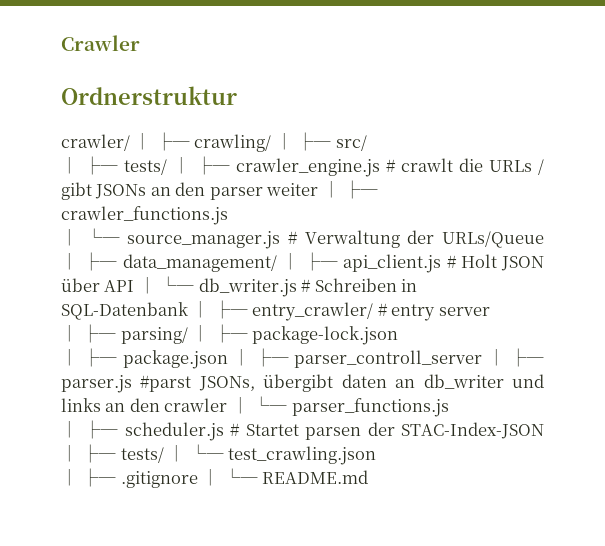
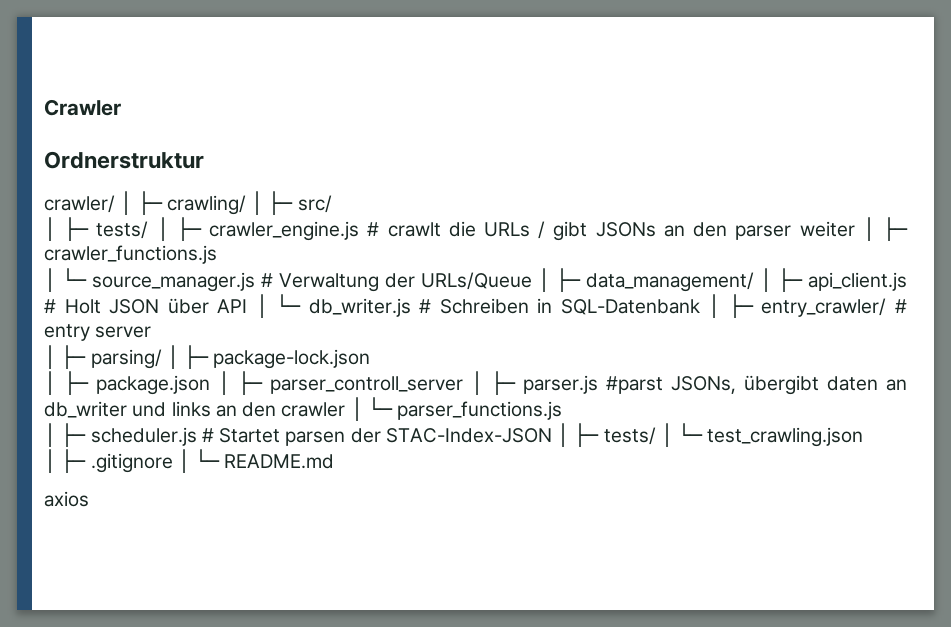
(369, 477) none -> [44,491,89,507] // axios

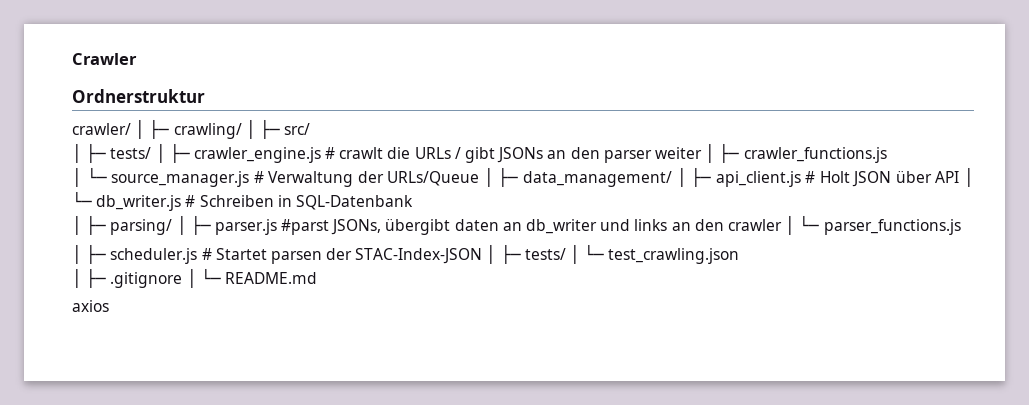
[708,294,907,318] [44,324,152,341] │ ├─ entry_crawler/ # entry server -> (413, 202) none
[213,349,371,369] [44,371,516,395] package-lock.json // │ ├─ package.json │ ├─ parser_controll_server │ ├─ -> (211, 225) none

